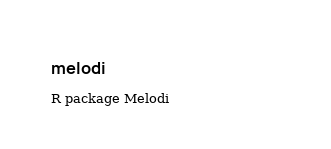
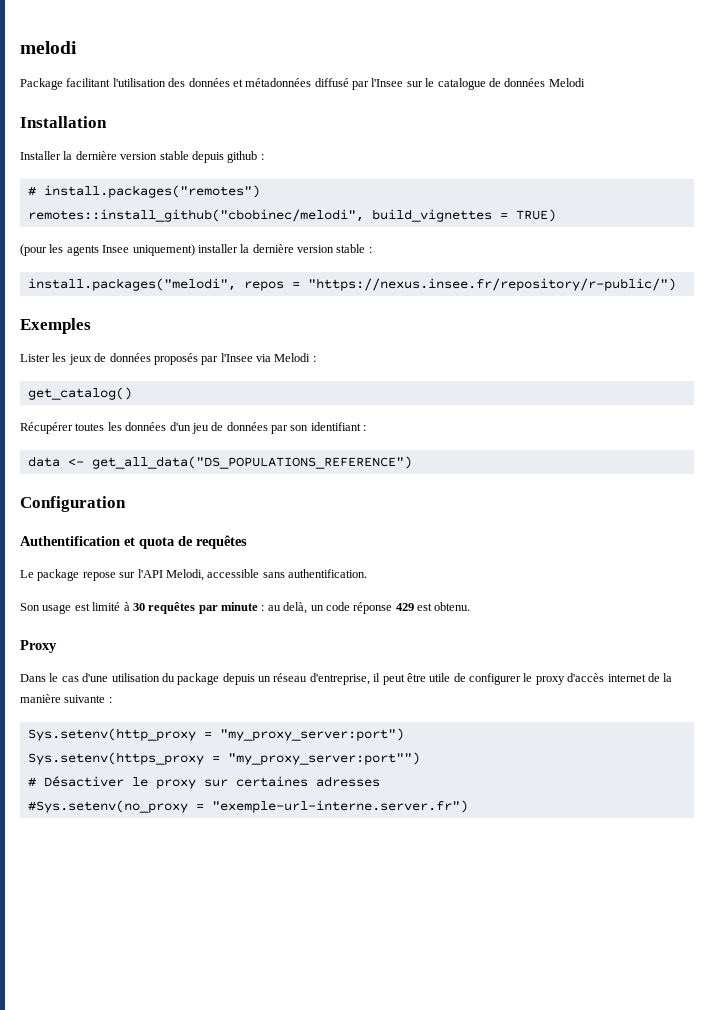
[51,93,169,106] R package Melodi -> [20,78,585,90] [20,116,107,128] [20,151,264,163] [27,185,260,198] [27,209,556,222] [20,244,372,256] [27,278,676,291] [20,318,91,334] [20,353,316,365] [27,387,132,400] [20,422,367,434] [27,456,412,469] [20,496,126,512] [20,535,247,549] [20,569,367,581] [20,602,471,614] [20,640,57,653] [20,673,673,685] [20,694,112,703] [27,728,404,741] [27,752,420,765] [27,776,380,789] [27,800,468,813] Package facilitant l'utilisation des données et métadonnées diffusé par l'Insee sur le catalogue de données Melodi // Installation // Installer la dernière version stable depuis github : // # install.packages("remotes") // remotes::install_github("cbobinec/melodi", build_vignettes = TRUE) // (pour les agents Insee uniquement) installer la dernière version stable : // install.packages("melodi", repos = "https://nexus.insee.fr/repository/r-public/") // Exemples // Lister les jeux de données proposés par l'Insee via Melodi : // get_catalog() // Récupérer toutes les données d'un jeu de données par son identifiant : // data <- get_all_data("DS_POPULATIONS_REFERENCE") // Configuration // Authentification et quota de requêtes // Le package repose sur l'API Melodi, accessible sans authentification. // Son usage est limité à 30 requêtes par minute : au delà, un code réponse 429 est obtenu. // Proxy // Dans le cas d'une utilisation du package depuis un réseau d'entreprise, il peut être utile de configurer le proxy d'accès internet de la manière suivante : // Sys.setenv(http_proxy = "my_proxy_server:port") // Sys.setenv(https_proxy = "my_proxy_server:port"") // # Désactiver le proxy sur certaines adresses // #Sys.setenv(no_proxy = "exemple-url-interne.server.fr")

